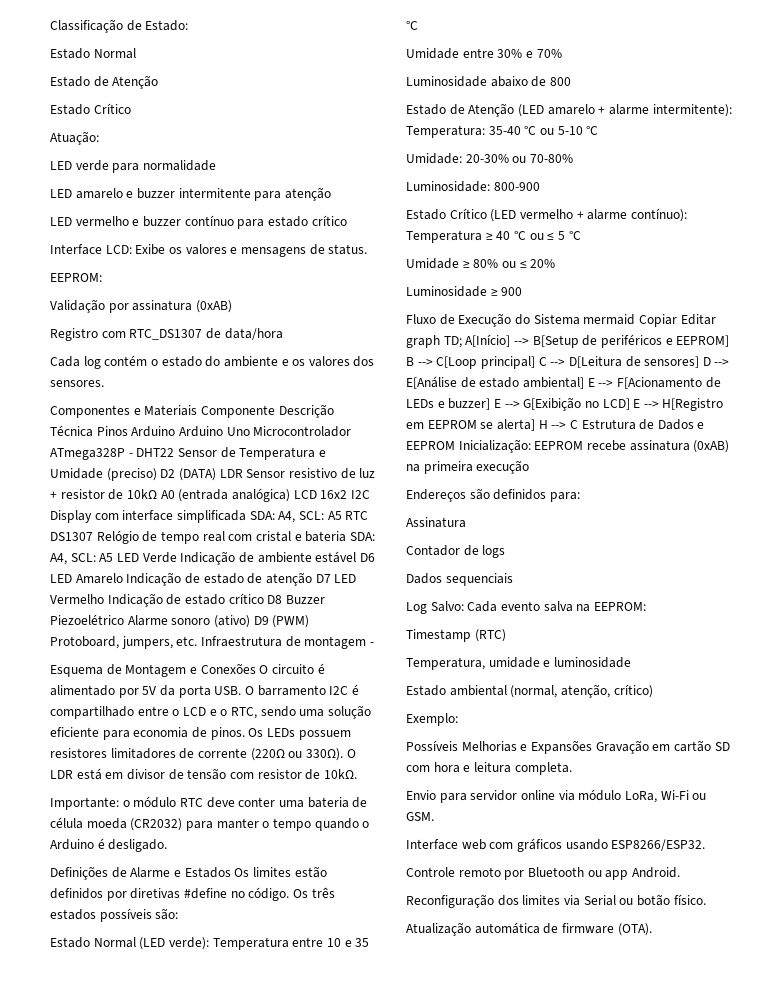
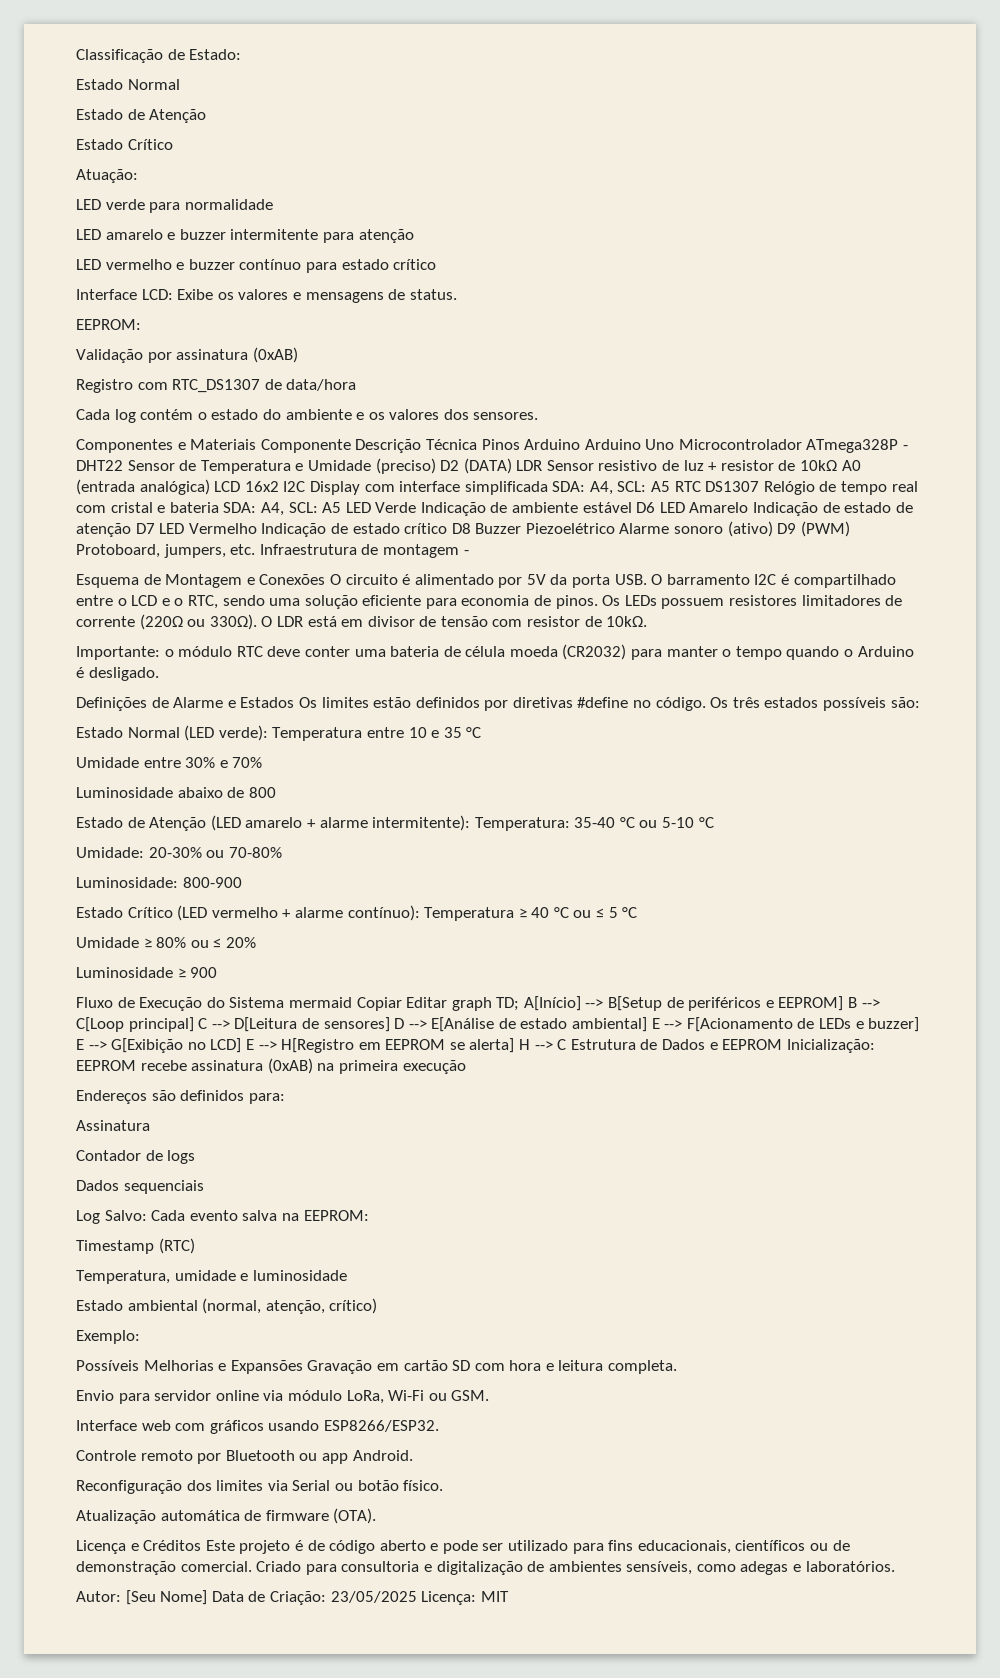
(652, 929) none -> [76,1540,850,1554] [76,1561,895,1575] [76,1590,509,1605] // Licença e Créditos Este projeto é de código aberto e pode ser utilizado para fins educacionais, científicos ou de demonstração comercial. Criado para consultoria e digitalização de ambientes sensíveis, como adegas e laboratórios. // Autor: [Seu Nome] Data de Criação: 23/05/2025 Licença: MIT

